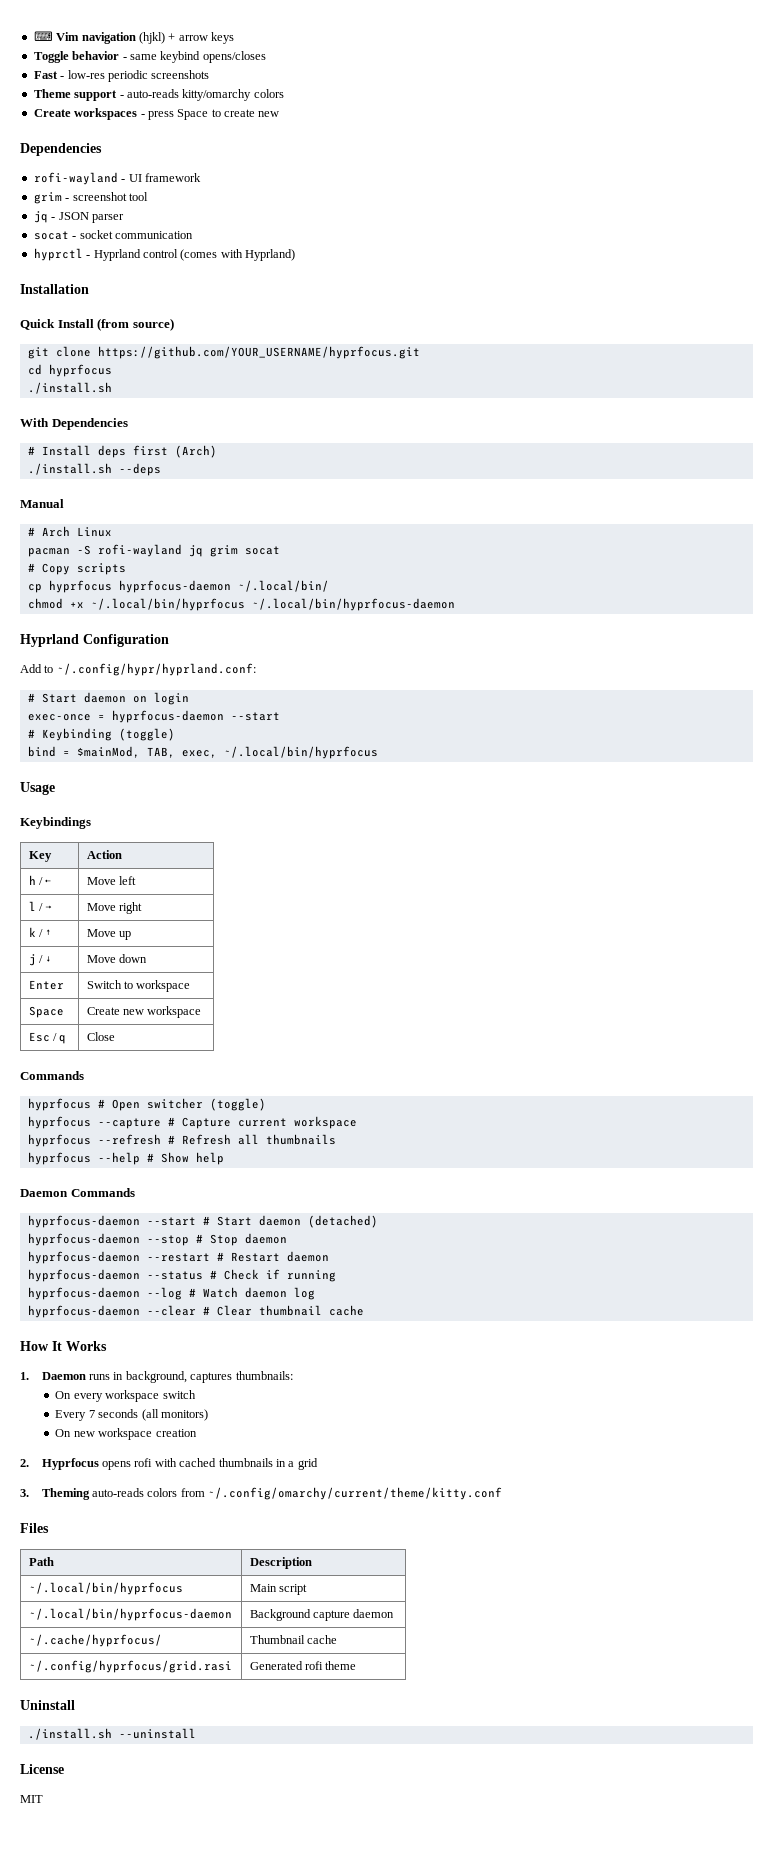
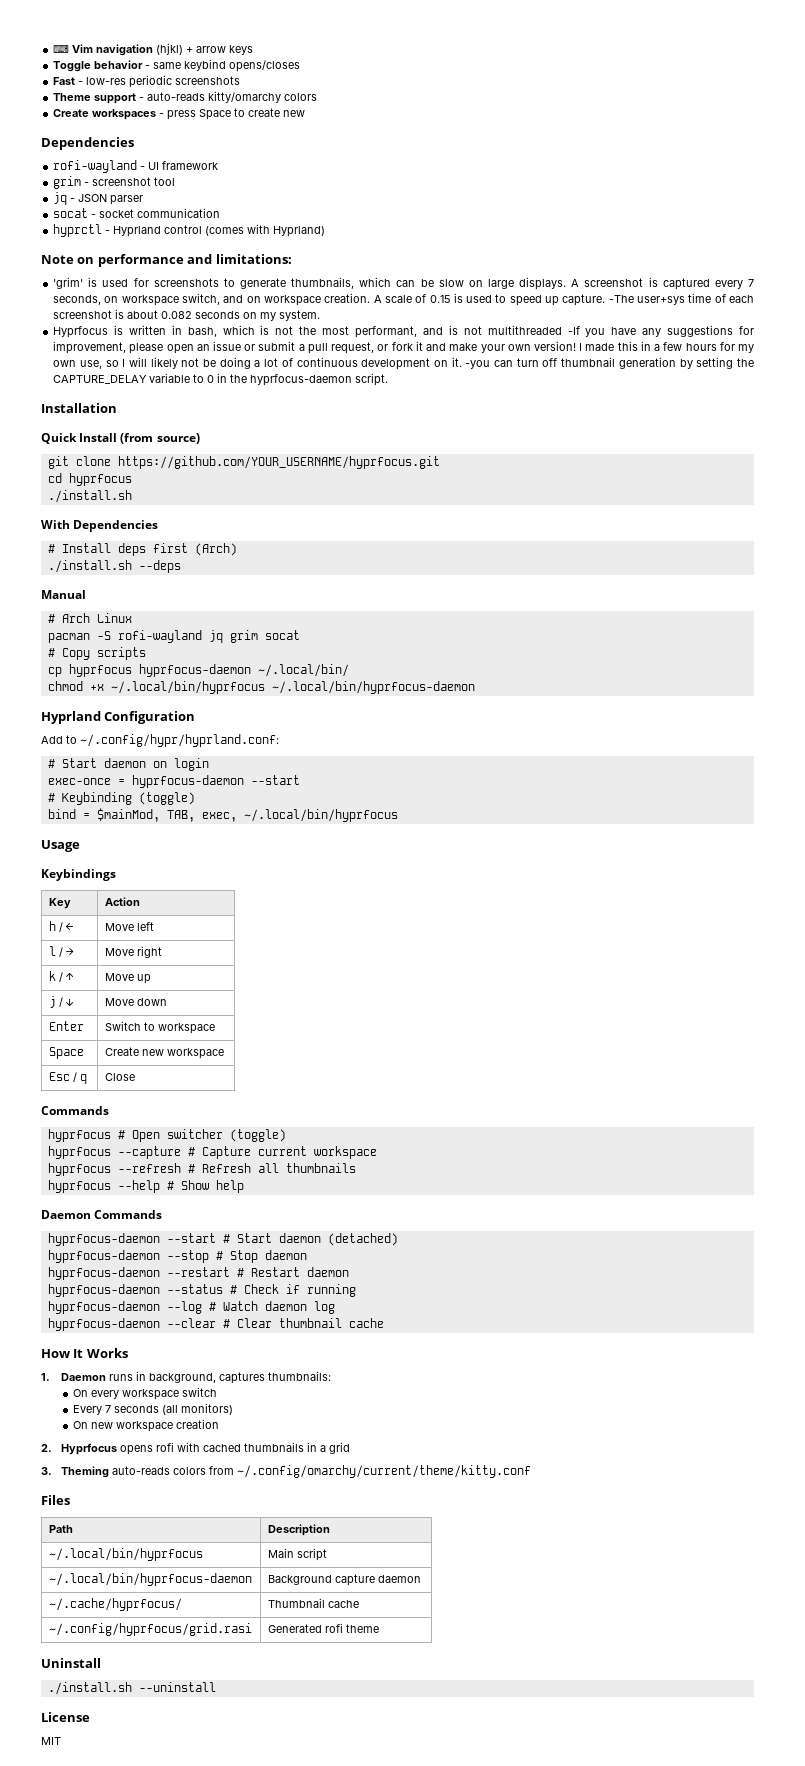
(295, 255) none -> [41,254,292,267] [53,277,754,290] [53,293,754,306] [53,309,321,321] [53,325,754,338] [53,341,754,354] [53,357,754,370] [53,373,389,386] // Note on performance and limitations: // 'grim' is used for screenshots to generate thumbnails, which can be slow on large displays. A screenshot is captured every 7 seconds, on workspace switch, and on workspace creation. A scale of 0.15 is used to speed up capture. -The user+sys time of each screenshot is about 0.082 seconds on my system. // Hyprfocus is written in bash, which is not the most performant, and is not multithreaded -If you have any suggestions for improvement, please open an issue or submit a pull request, or fork it and make your own version! I made this in a few hours for my own use, so I will likely not be doing a lot of continuous development on it. -you can turn off thumbnail generation by setting the CAPTURE_DELAY variable to 0 in the hyprfocus-daemon script.

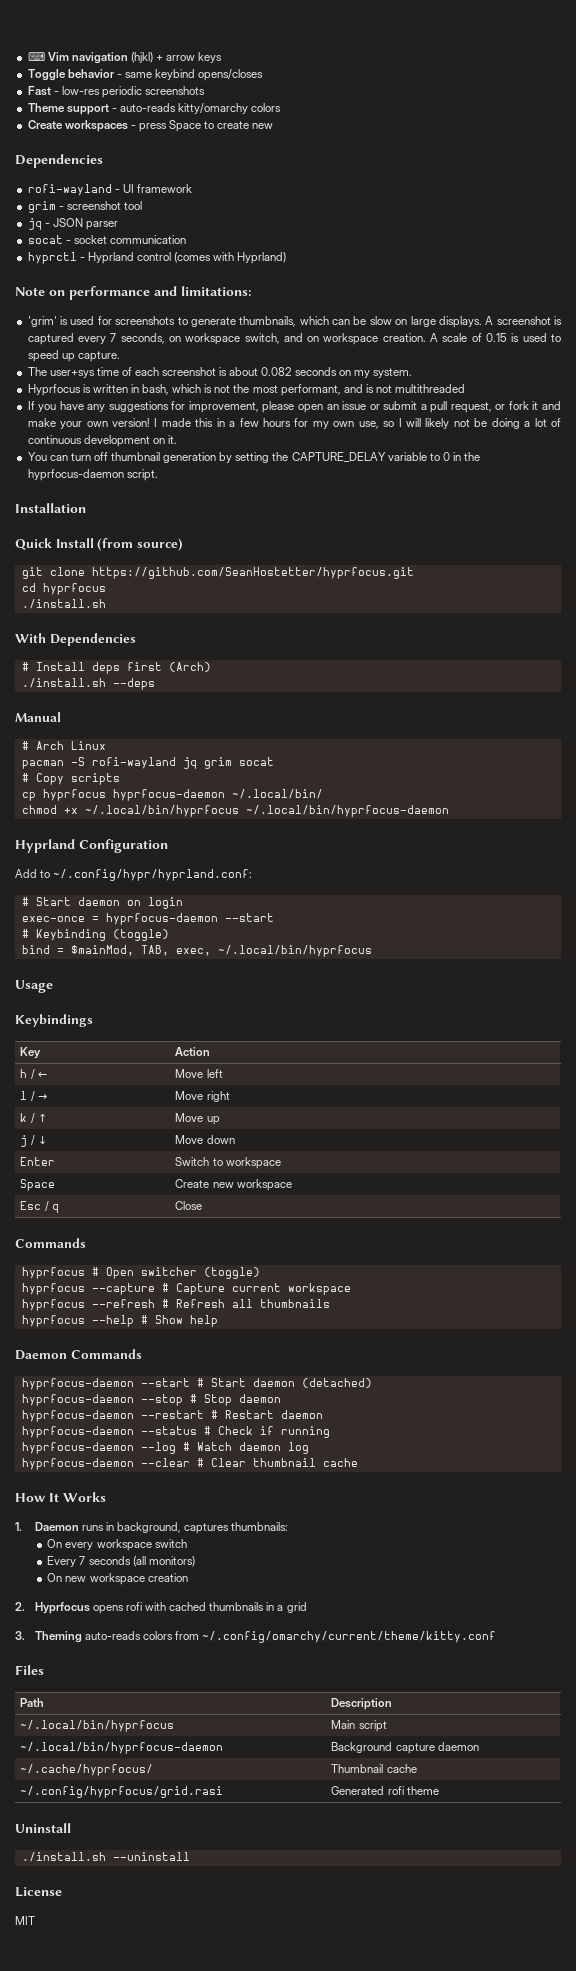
[608,295,634,303] -The -> [27,367,47,376] // The
[567,326,580,335] -If -> [27,401,35,410] // If
[465,360,491,369] -you -> [27,452,47,461] // You
[117,456,440,469] https://github.com/YOUR_USERNAME/hyprfocus.git -> [91,567,414,579] https://github.com/SeanHostetter/hyprfocus.git

